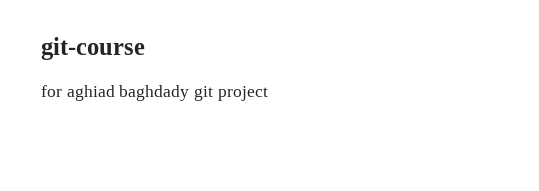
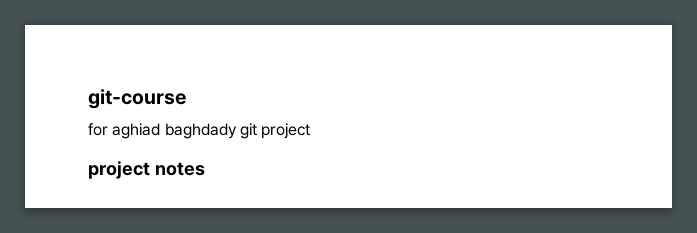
(268, 93) none -> [88,161,205,179] // project notes

